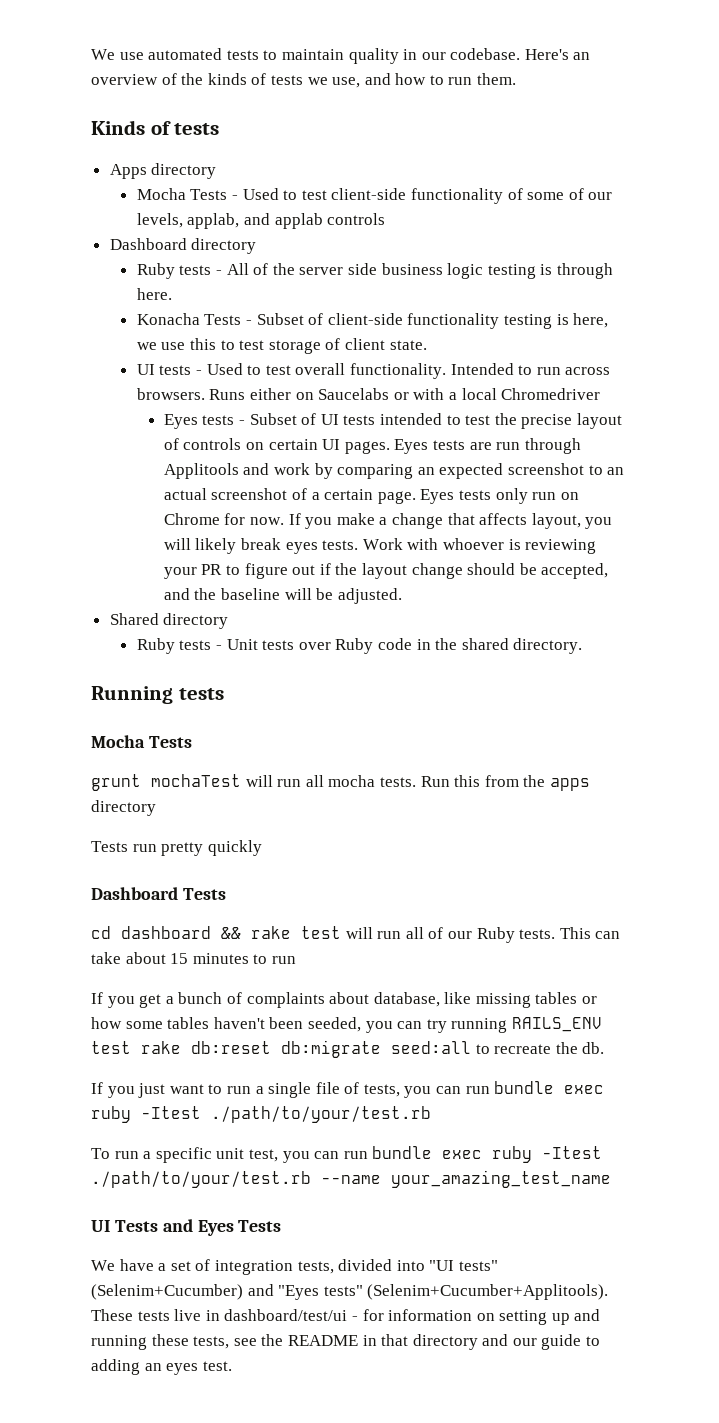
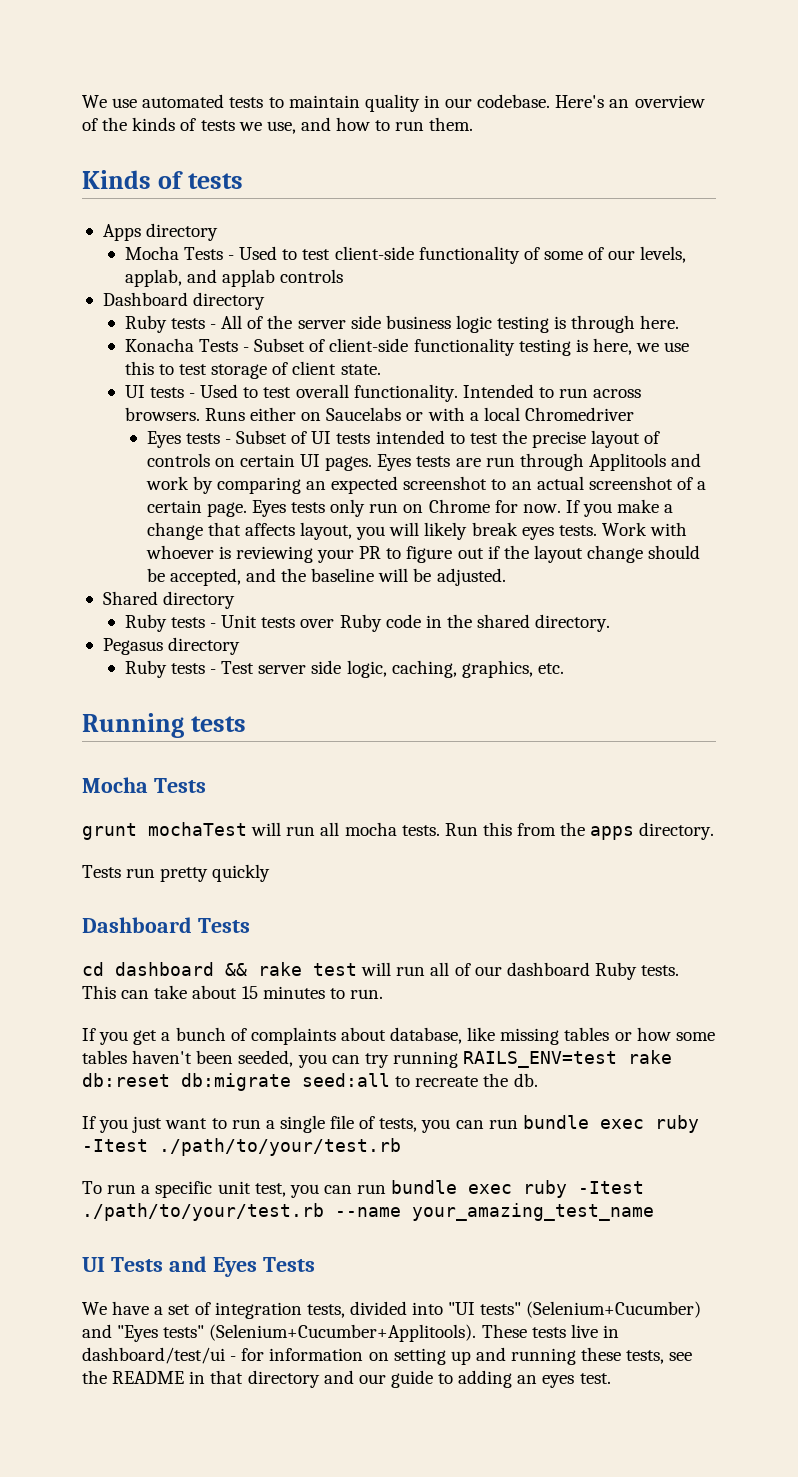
(583, 646) none -> [102,637,241,655] [124,660,564,678] // Pegasus directory // Ruby tests - Test server side logic, caching, graphics, etc.
[91,800,156,816] directory -> [639,822,715,840] directory.
(472, 935) none -> [506,962,590,976] dashboard
[271,956,296,964] run -> [349,989,383,999] run.
[511,1017,602,1032] [91,1041,131,1054] RAILS_ENV test -> [463,1051,618,1068] RAILS_ENV=test
[91,1284,243,1300] (Selenim+Cucumber) -> [526,1301,702,1318] (Selenium+Cucumber)
[367,1284,609,1300] (Selenim+Cucumber+Applitools). -> [209,1324,477,1342] (Selenium+Cucumber+Applitools).

